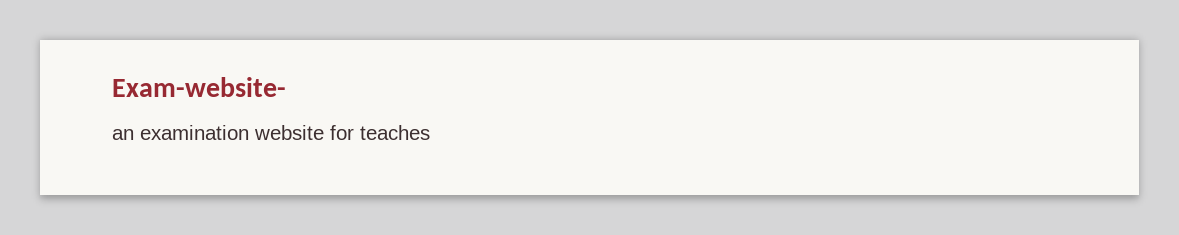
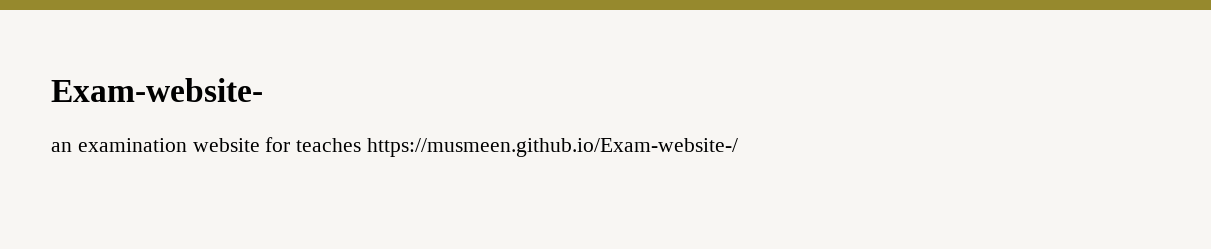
(430, 132) none -> [367,138,739,157] https://musmeen.github.io/Exam-website-/

